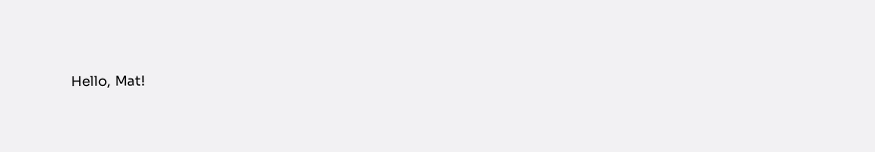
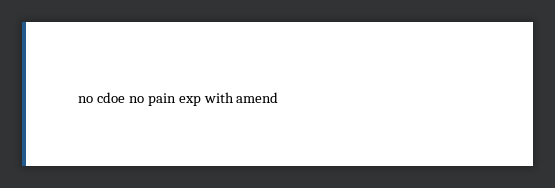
[70,75,146,90] Hello, Mat! -> [78,92,279,106] no cdoe no pain exp with amend

